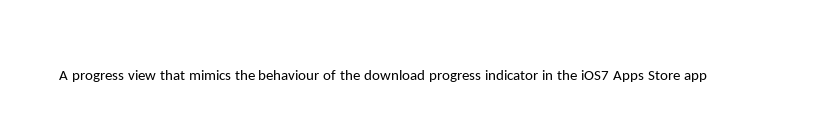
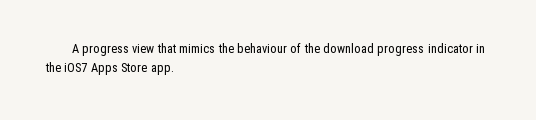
[683,73,707,82] app -> [150,65,174,75] app.

